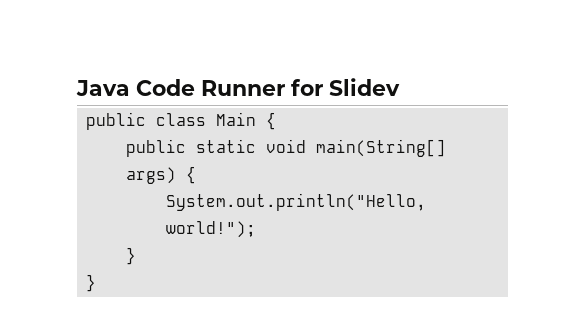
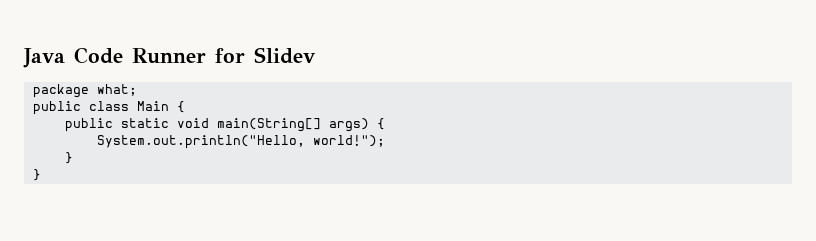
(400, 87) none -> [33,84,138,98] // package what;

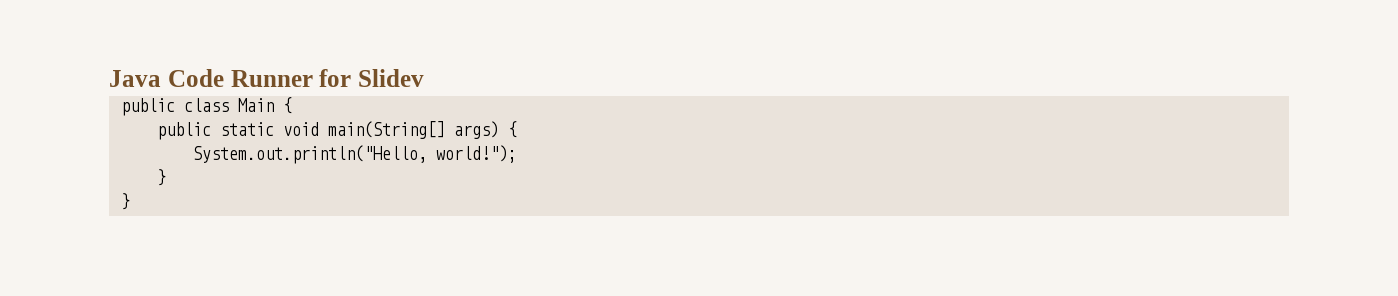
[33,84,138,98] // package what; -> (424, 78) none

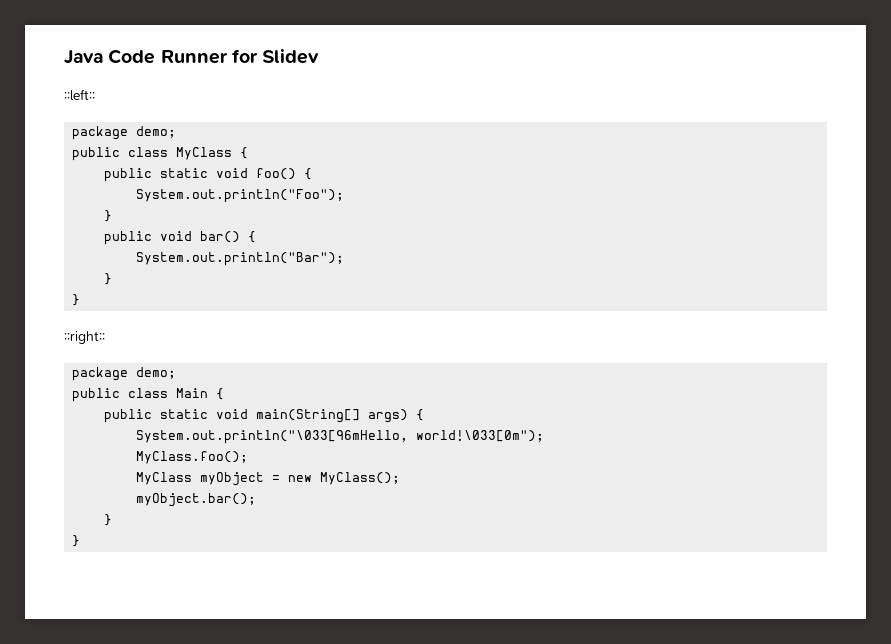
(424, 78) none -> [64,89,95,101] [72,126,177,140] [72,147,249,161] [104,168,313,182] [136,189,345,203] [104,210,113,222] [104,231,257,245] [136,252,345,266] [104,273,113,285] [72,294,81,306] [64,331,105,344] [72,367,177,381] // ::left:: // package demo; // public class MyClass { // public static void foo() { // System.out.println("Foo"); // } // public void bar() { // System.out.println("Bar"); // } // } // ::right:: // package demo;
[193,145,517,164] System.out.println("Hello, world!"); -> [136,430,545,444] [136,451,249,464] [136,472,401,486] [136,493,257,507] System.out.println("\033[96mHello, world!\033[0m"); // MyClass.foo(); // MyClass myObject = new MyClass(); // myObject.bar();

